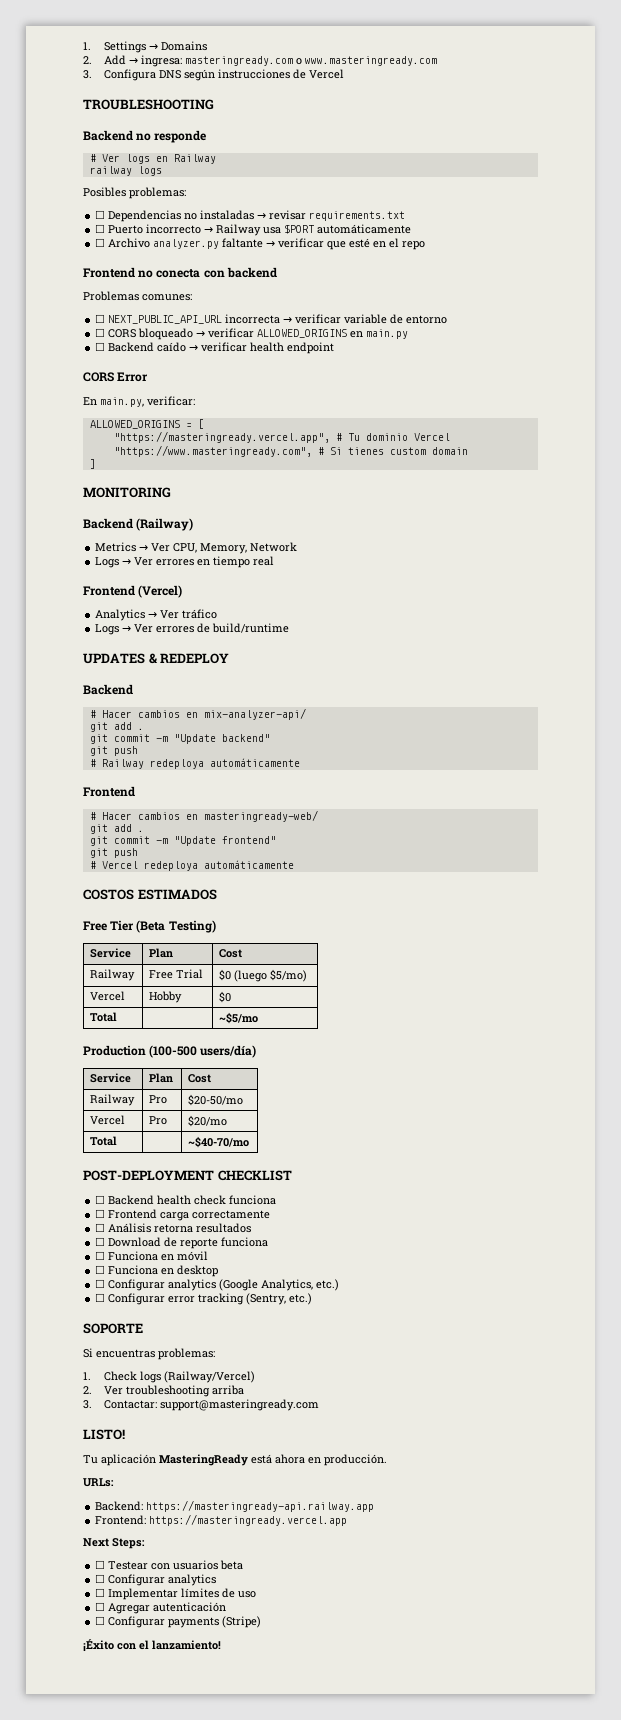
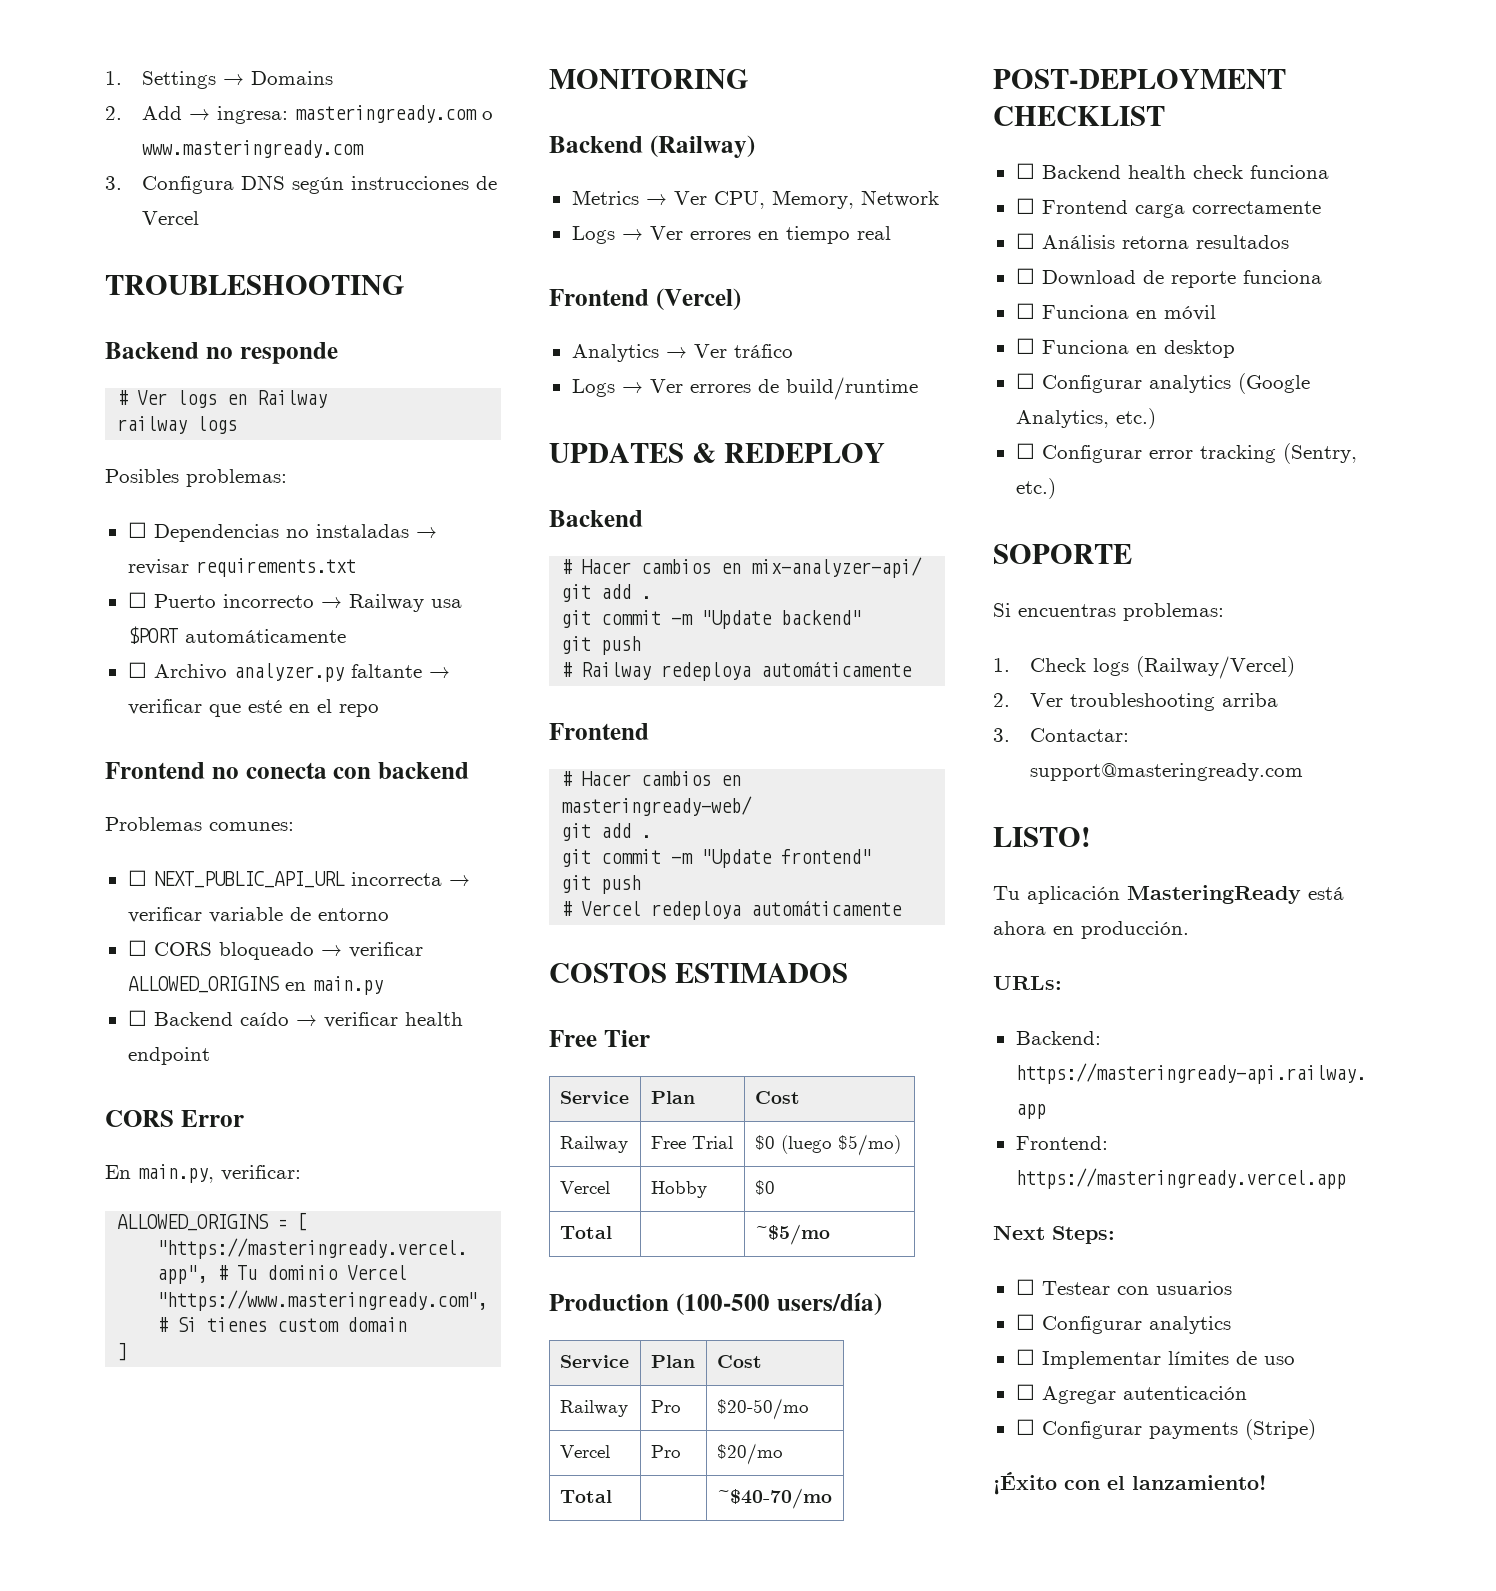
[136,920,216,933] (Beta Testing) -> (650, 1038) none
[220,1560,244,1570] beta -> (1232, 1288) none

